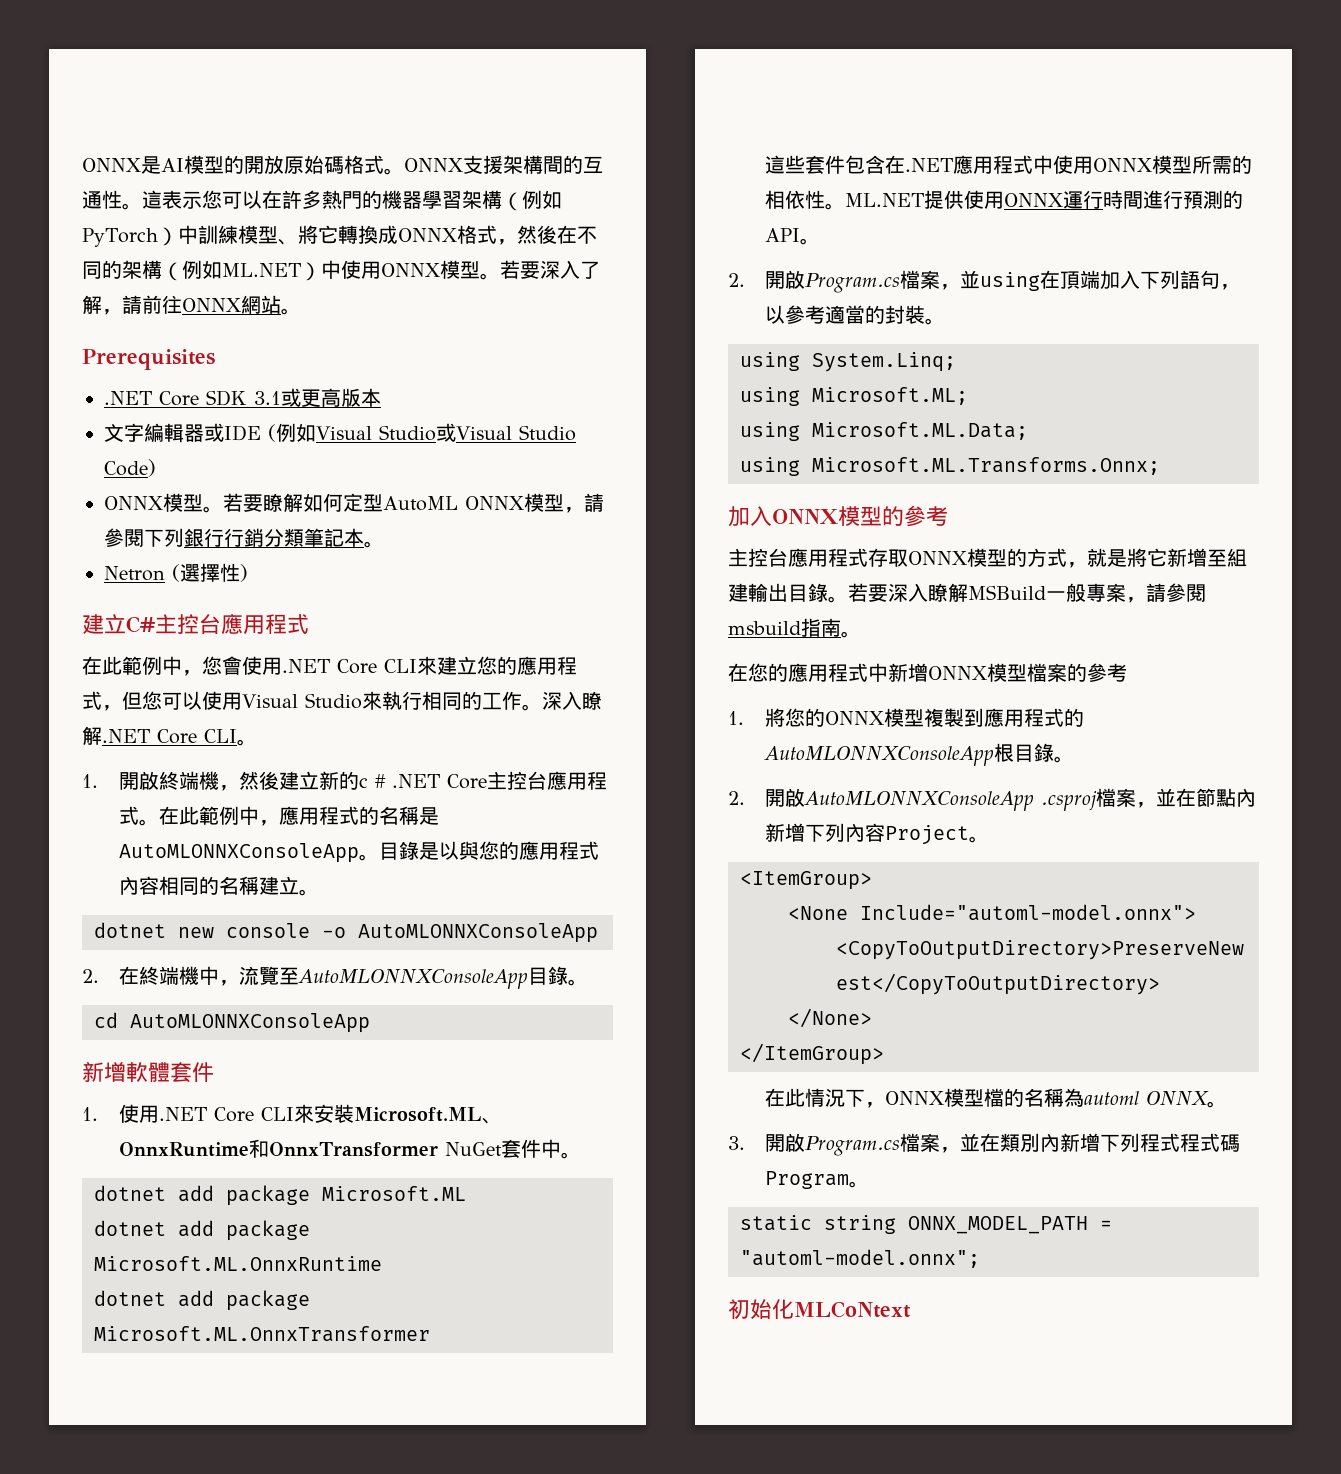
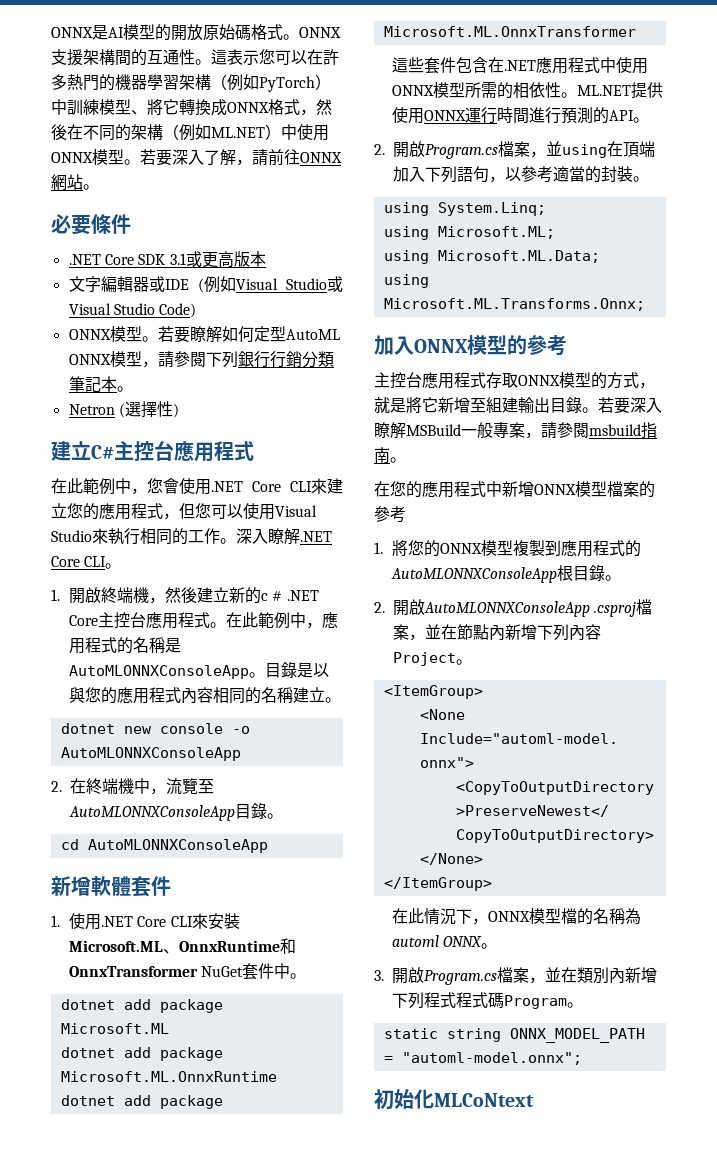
[82,349,215,370] Prerequisites -> [51,214,131,235] 必要條件

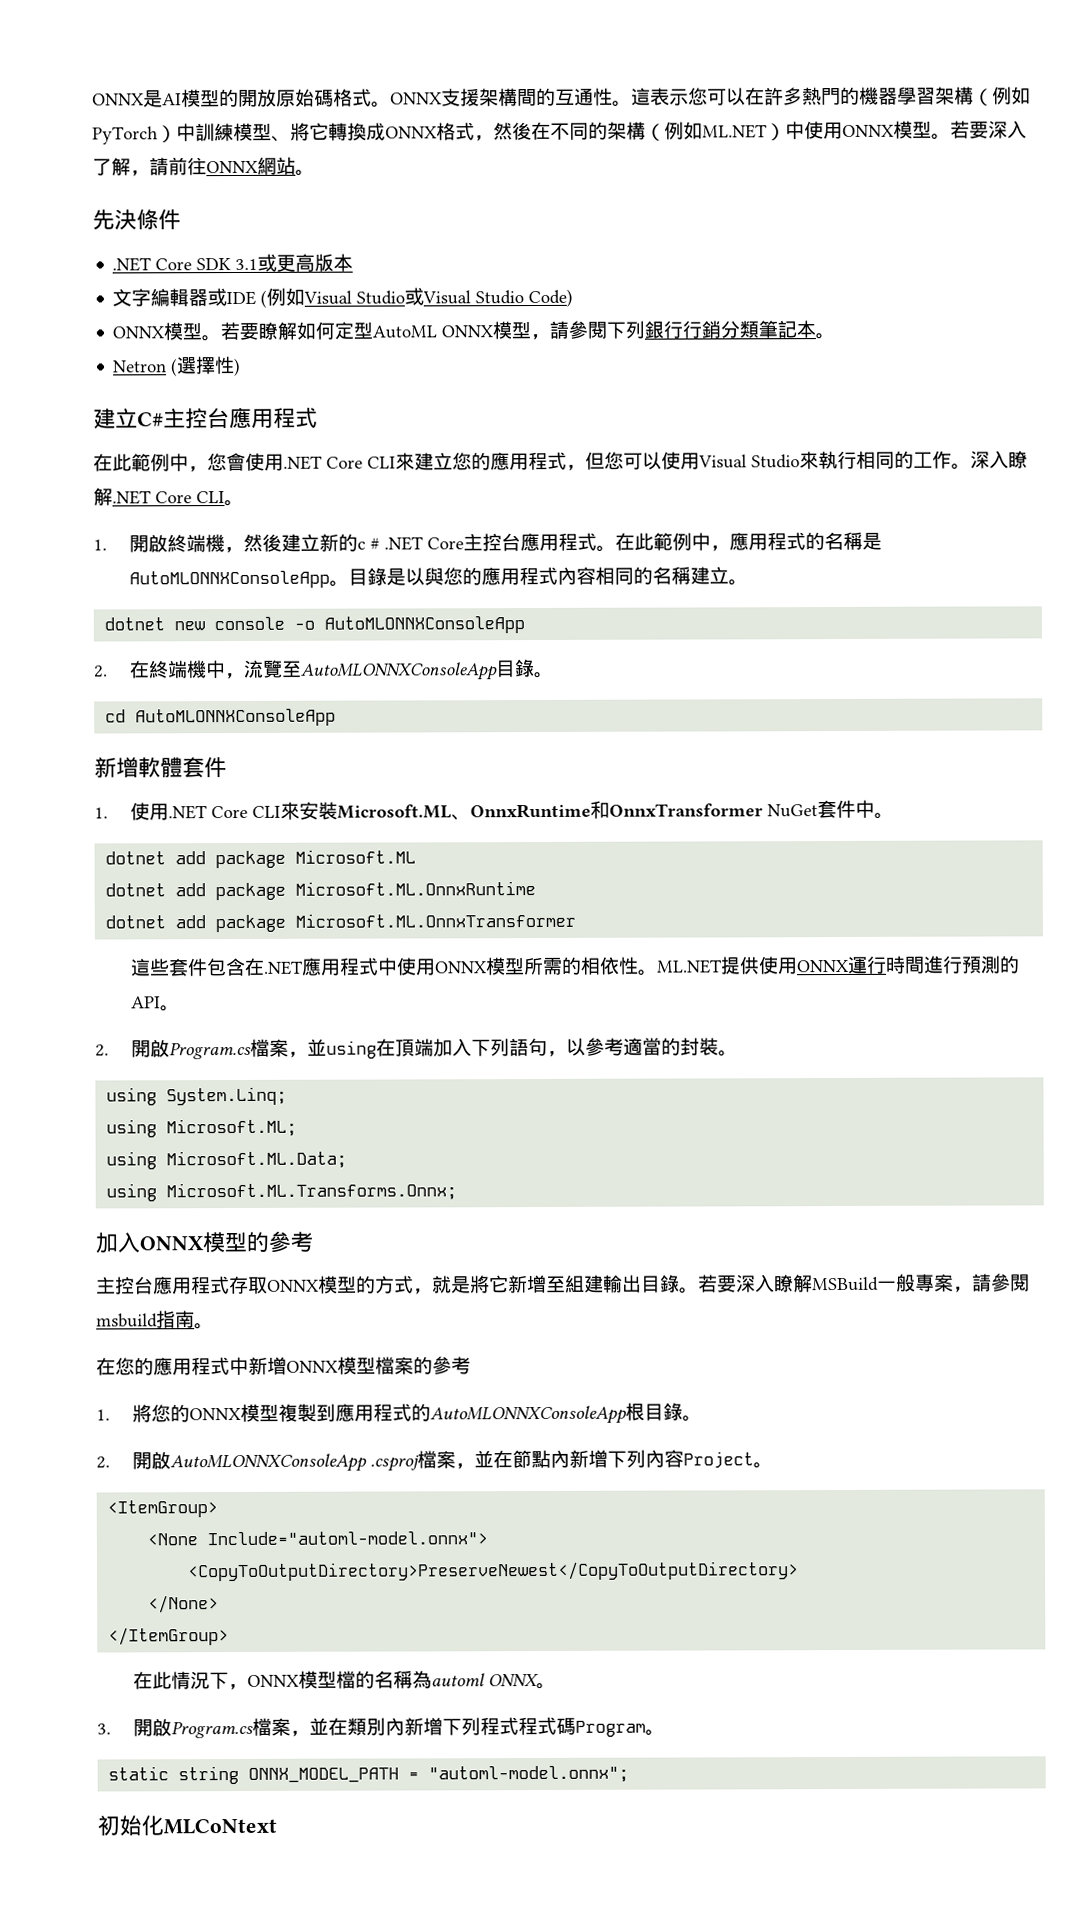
[51,214,91,235] 必要 -> [92,209,137,230] 先決

